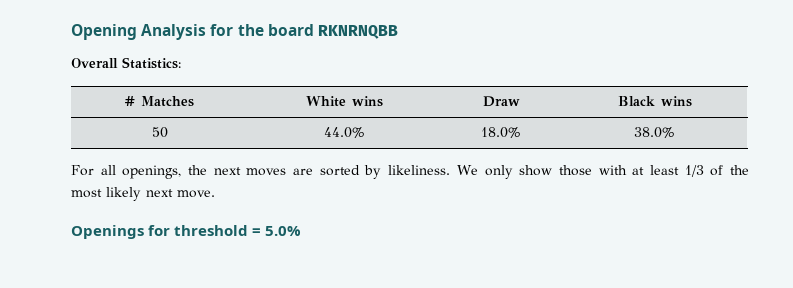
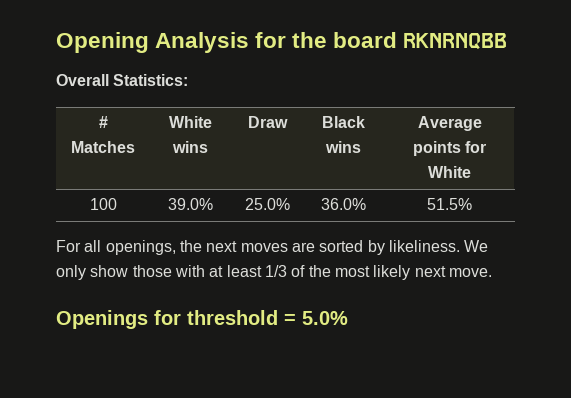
[151,127,168,138] [323,127,365,138] [481,127,521,138] [634,127,675,138] // 50 | 44.0% | 18.0% | 38.0% -> [417,116,482,131] [412,141,487,156] [428,166,471,178] [89,198,117,210] [168,198,213,210] [244,198,290,210] [321,198,366,210] [427,198,472,210] | Average points for White // 100 | 39.0% | 25.0% | 36.0% | 51.5%

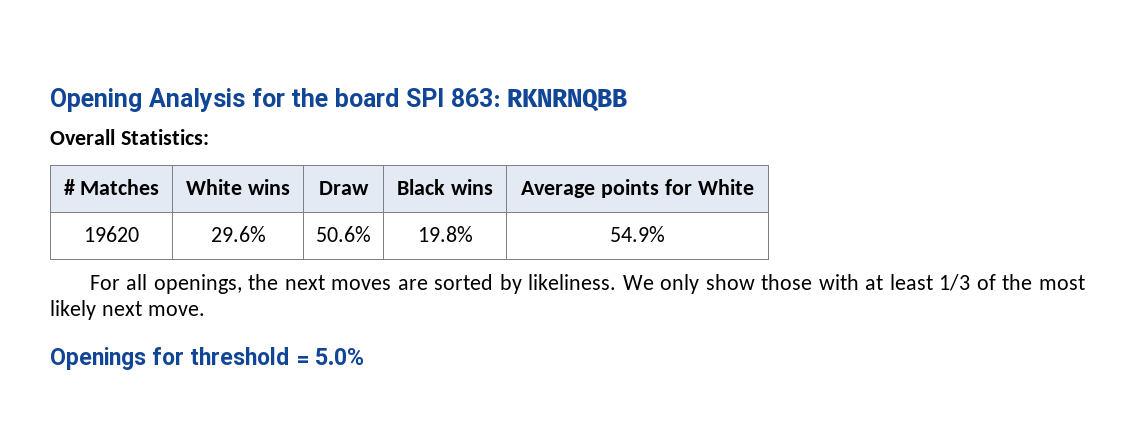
(398, 40) none -> [405,88,501,107] SPI 863:
[89,198,117,210] [168,198,213,210] [244,198,290,210] [321,198,366,210] [427,198,472,210] 100 | 39.0% | 25.0% | 36.0% | 51.5% -> [84,226,139,242] [210,226,266,242] [316,226,371,242] [417,226,473,242] [610,226,665,242] 19620 | 29.6% | 50.6% | 19.8% | 54.9%

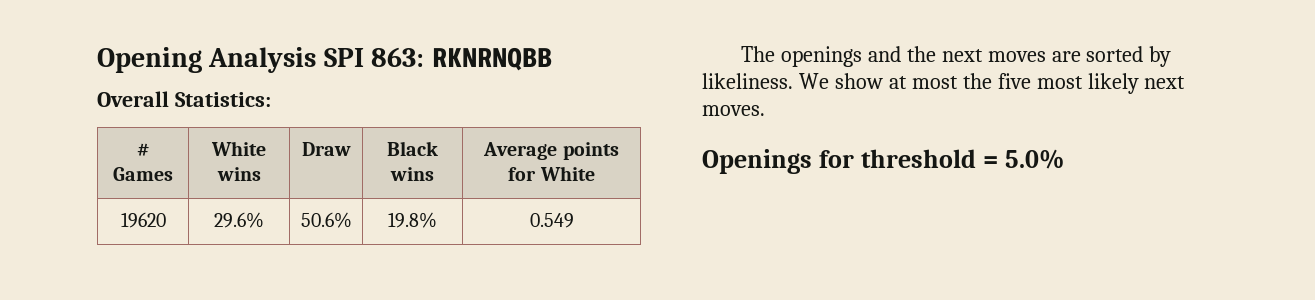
[251,88,399,107] for the board -> (317, 60) none
[80,179,160,195] Matches -> [113,167,173,181] Games
[610,226,665,242] [89,274,242,294] 54.9% // For all openings, -> [529,213,574,228] [740,46,901,67] 0.549 // The openings and
[660,274,1033,294] only show those with at least 1/3 of the -> [834,73,1031,89] show at most the five
[147,305,205,316] move. -> [702,105,765,116] moves.

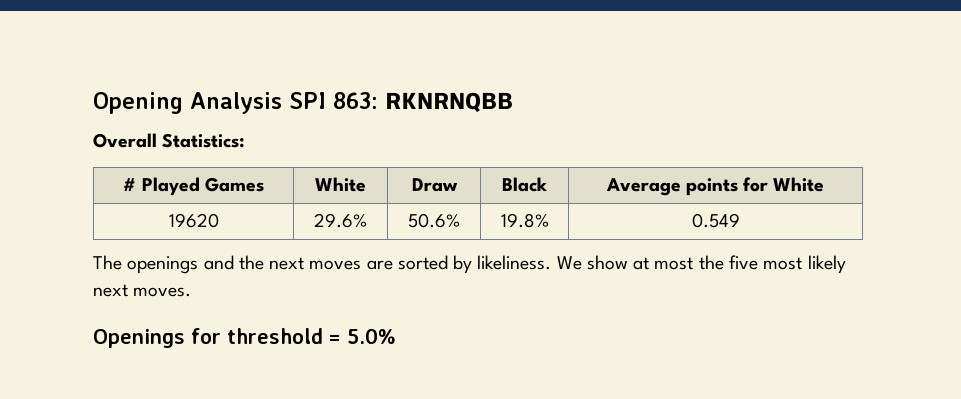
(149, 149) none -> [141,177,200,196] Played
[216,167,261,181] wins -> (366, 184) none
[390,167,434,181] wins -> (547, 184) none

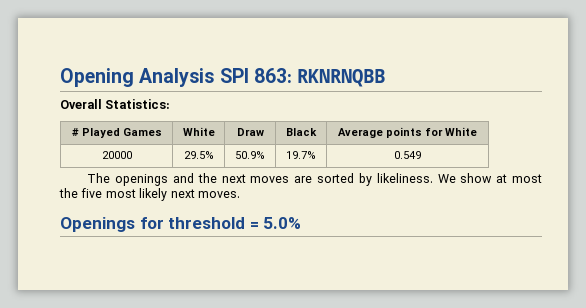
[168,213,219,228] [314,213,367,228] [408,213,460,228] [500,213,549,228] 19620 | 29.6% | 50.6% | 19.8% -> [101,151,132,159] [183,151,214,159] [235,151,265,159] [286,151,316,159] 20000 | 29.5% | 50.9% | 19.7%

